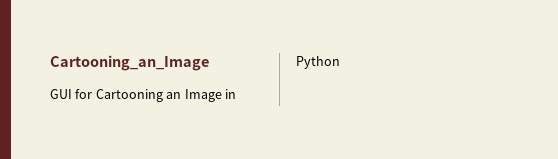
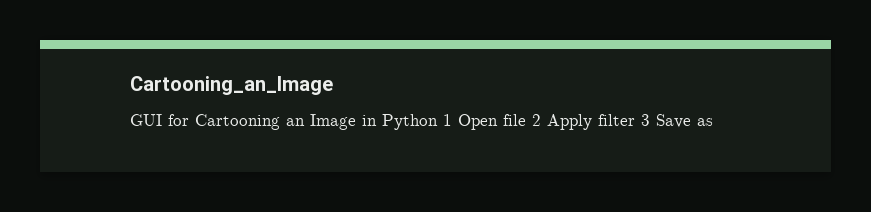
(340, 62) none -> [443,114,713,130] 1 Open file 2 Apply filter 3 Save as

